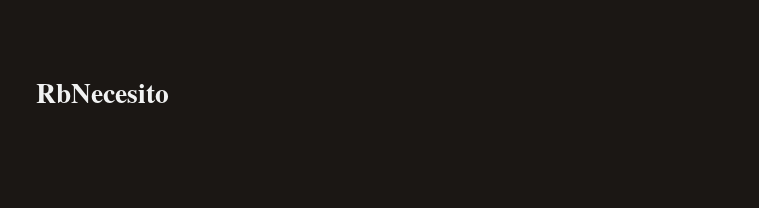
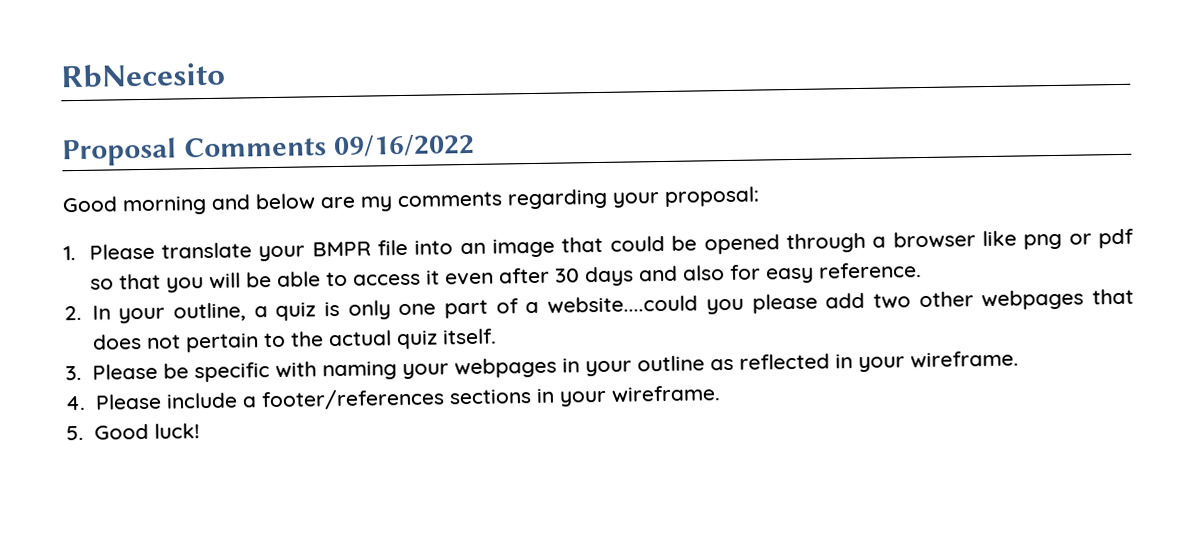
(169, 93) none -> [61,133,475,167] [62,186,760,216] [63,228,1134,262] [89,262,922,293] [64,288,1134,324] [91,328,497,353] [65,350,1019,383] [65,385,721,411] [66,423,200,441] // Proposal Comments 09/16/2022 // Good morning and below are my comments regarding your proposal: // 1. Please translate your BMPR file into an image that could be opened through a browser like png or pdf so that you will be able to access it even after 30 days and also for easy reference. // 2. In your outline, a quiz is only one part of a website....could you please add two other webpages that does not pertain to the actual quiz itself. // 3. Please be specific with naming your webpages in your outline as reflected in your wireframe. // 4. Please include a footer/references sections in your wireframe. // 5. Good luck!

